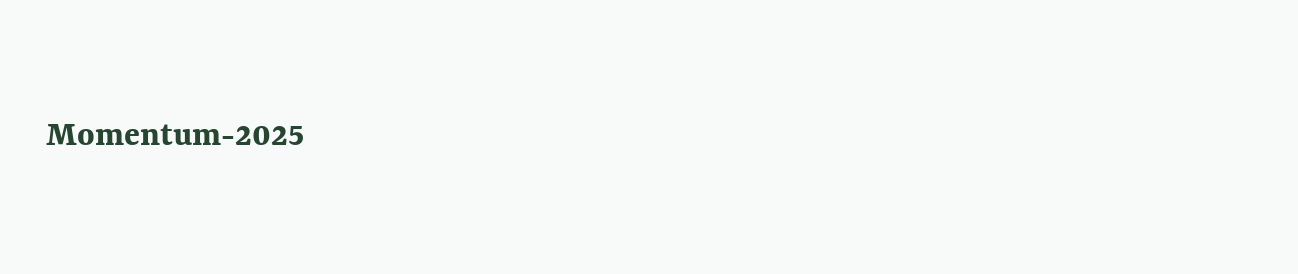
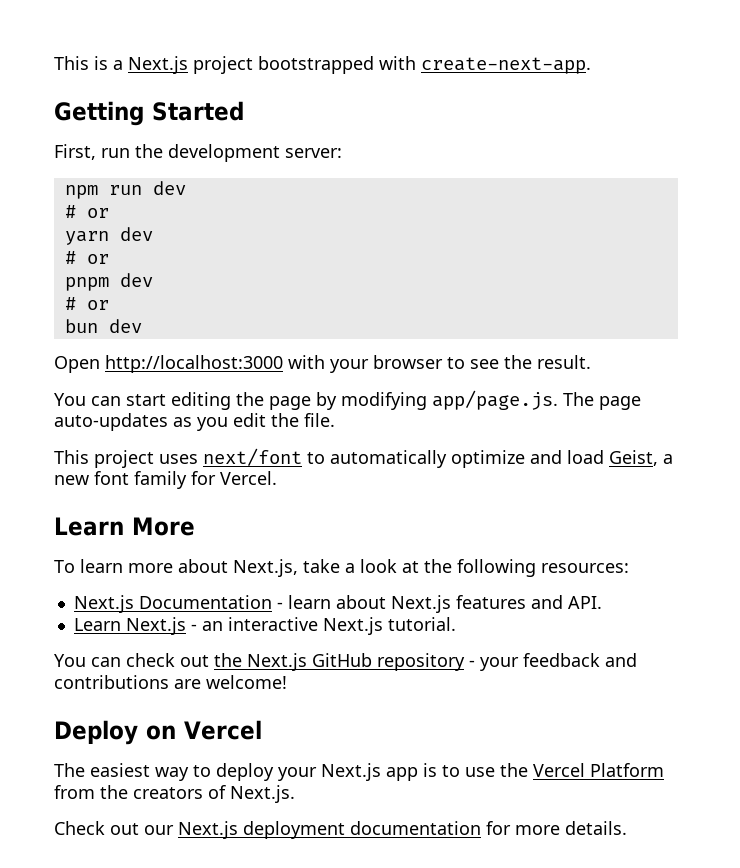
[46,124,304,145] Momentum-2025 -> [54,56,591,74] [54,101,244,126] [54,144,342,162] [64,181,186,199] [64,205,109,218] [64,227,153,245] [64,251,109,264] [64,273,153,291] [64,297,109,310] [64,319,142,333] [54,355,591,373] [54,390,641,410] [54,413,335,431] [54,448,673,468] [54,471,277,489] [54,517,195,536] [54,559,629,577] [73,595,602,613] [73,617,456,635] [54,653,637,671] [54,675,287,689] [54,720,262,745] [54,763,664,781] [54,785,295,803] [54,821,627,839] This is a Next.js project bootstrapped with create-next-app. // Getting Started // First, run the development server: // npm run dev // # or // yarn dev // # or // pnpm dev // # or // bun dev // Open http://localhost:3000 with your browser to see the result. // You can start editing the page by modifying app/page.js. The page auto-updates as you edit the file. // This project uses next/font to automatically optimize and load Geist, a new font family for Vercel. // Learn More // To learn more about Next.js, take a look at the following resources: // Next.js Documentation - learn about Next.js features and API. // Learn Next.js - an interactive Next.js tutorial. // You can check out the Next.js GitHub repository - your feedback and contributions are welcome! // Deploy on Vercel // The easiest way to deploy your Next.js app is to use the Vercel Platform from the creators of Next.js. // Check out our Next.js deployment documentation for more details.

